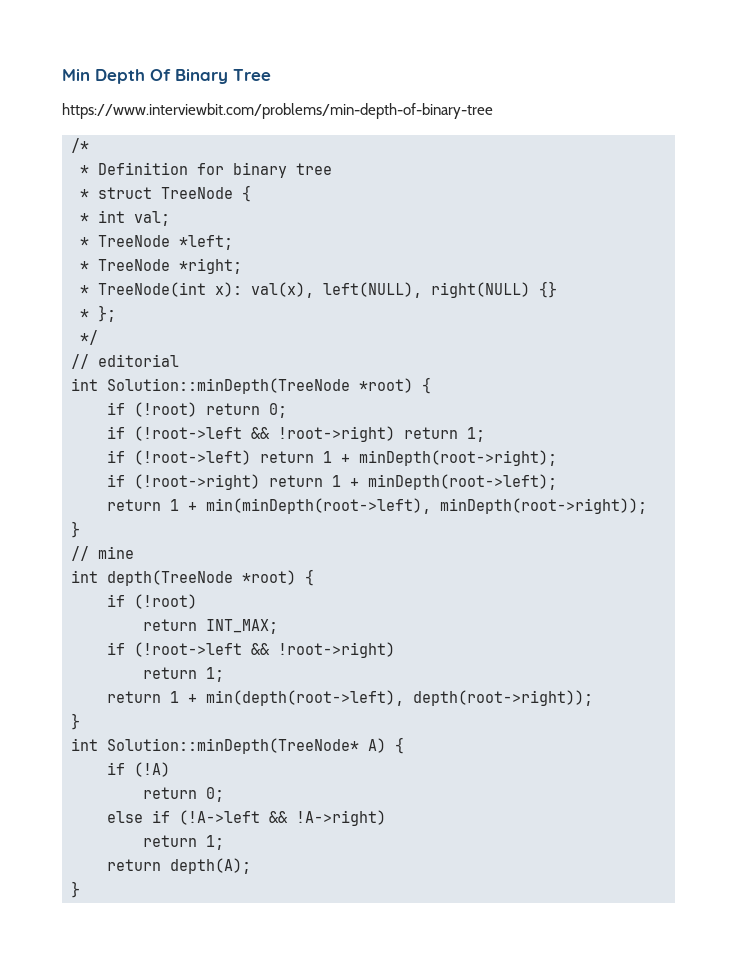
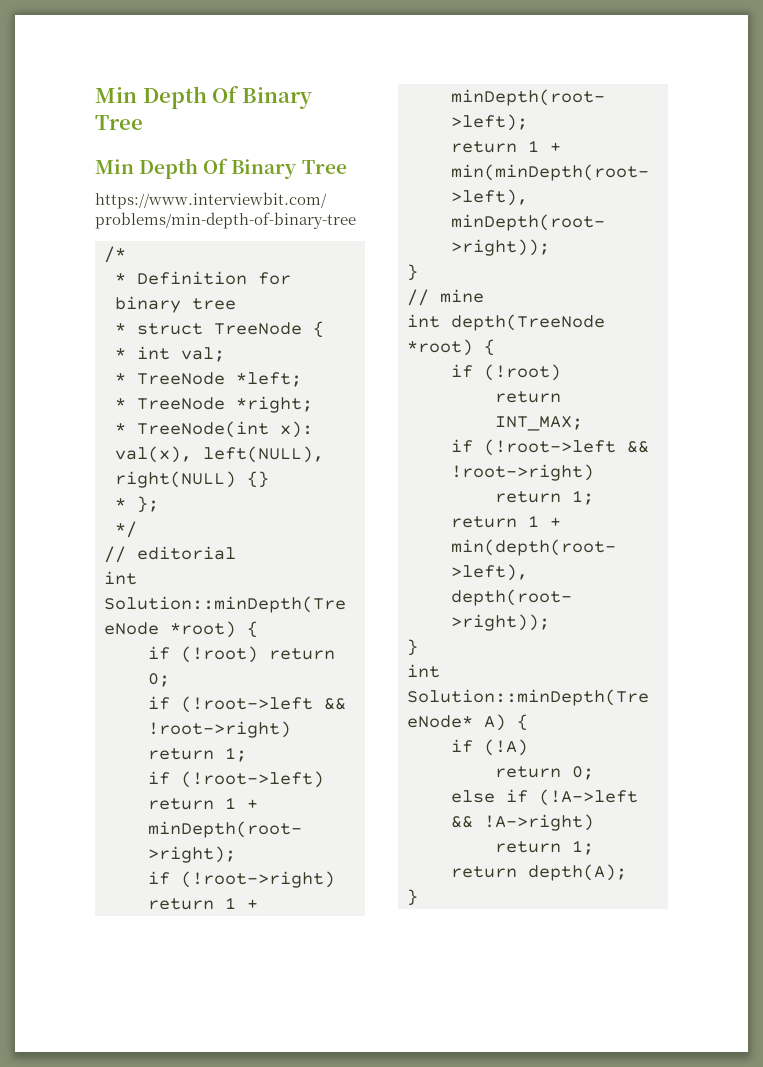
[62,69,271,84] Min Depth Of Binary Tree -> [95,86,312,109] [95,115,143,130] [95,158,347,179] Min Depth Of Binary Tree // Min Depth Of Binary Tree

